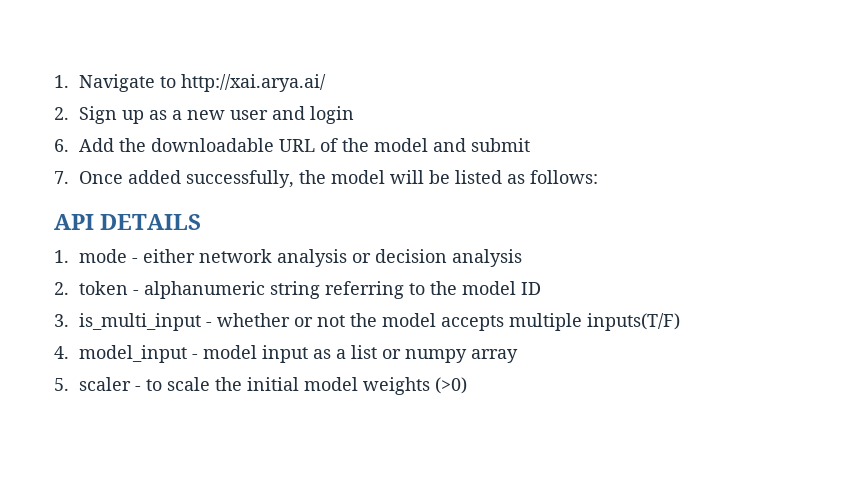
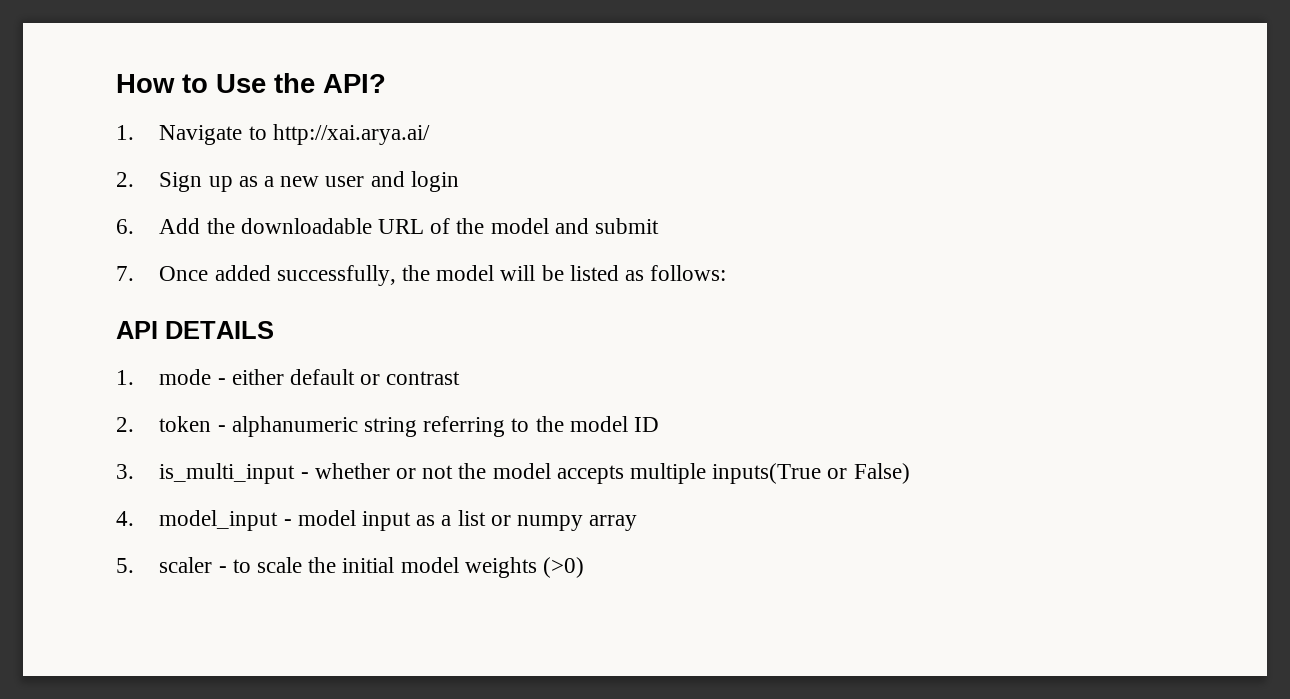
(54, 81) none -> [116,73,386,93] How to Use the API? //
[198,249,522,267] network analysis or decision analysis -> [290,369,461,385] default or contrast
[586,313,680,331] inputs(T/F) -> [712,463,910,484] inputs(True or False)

